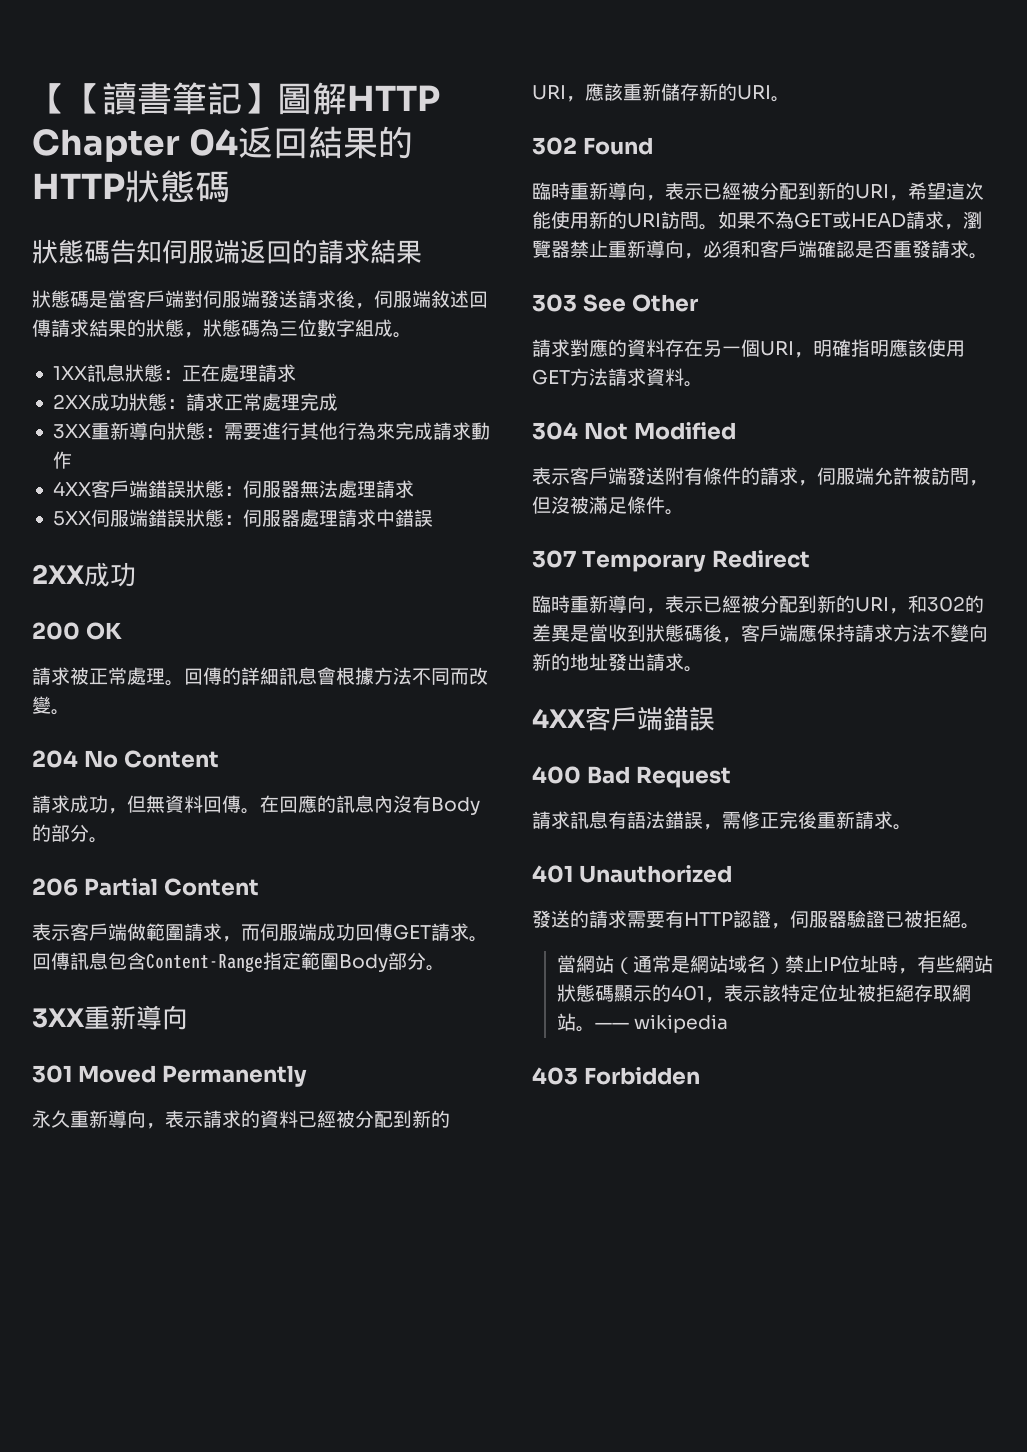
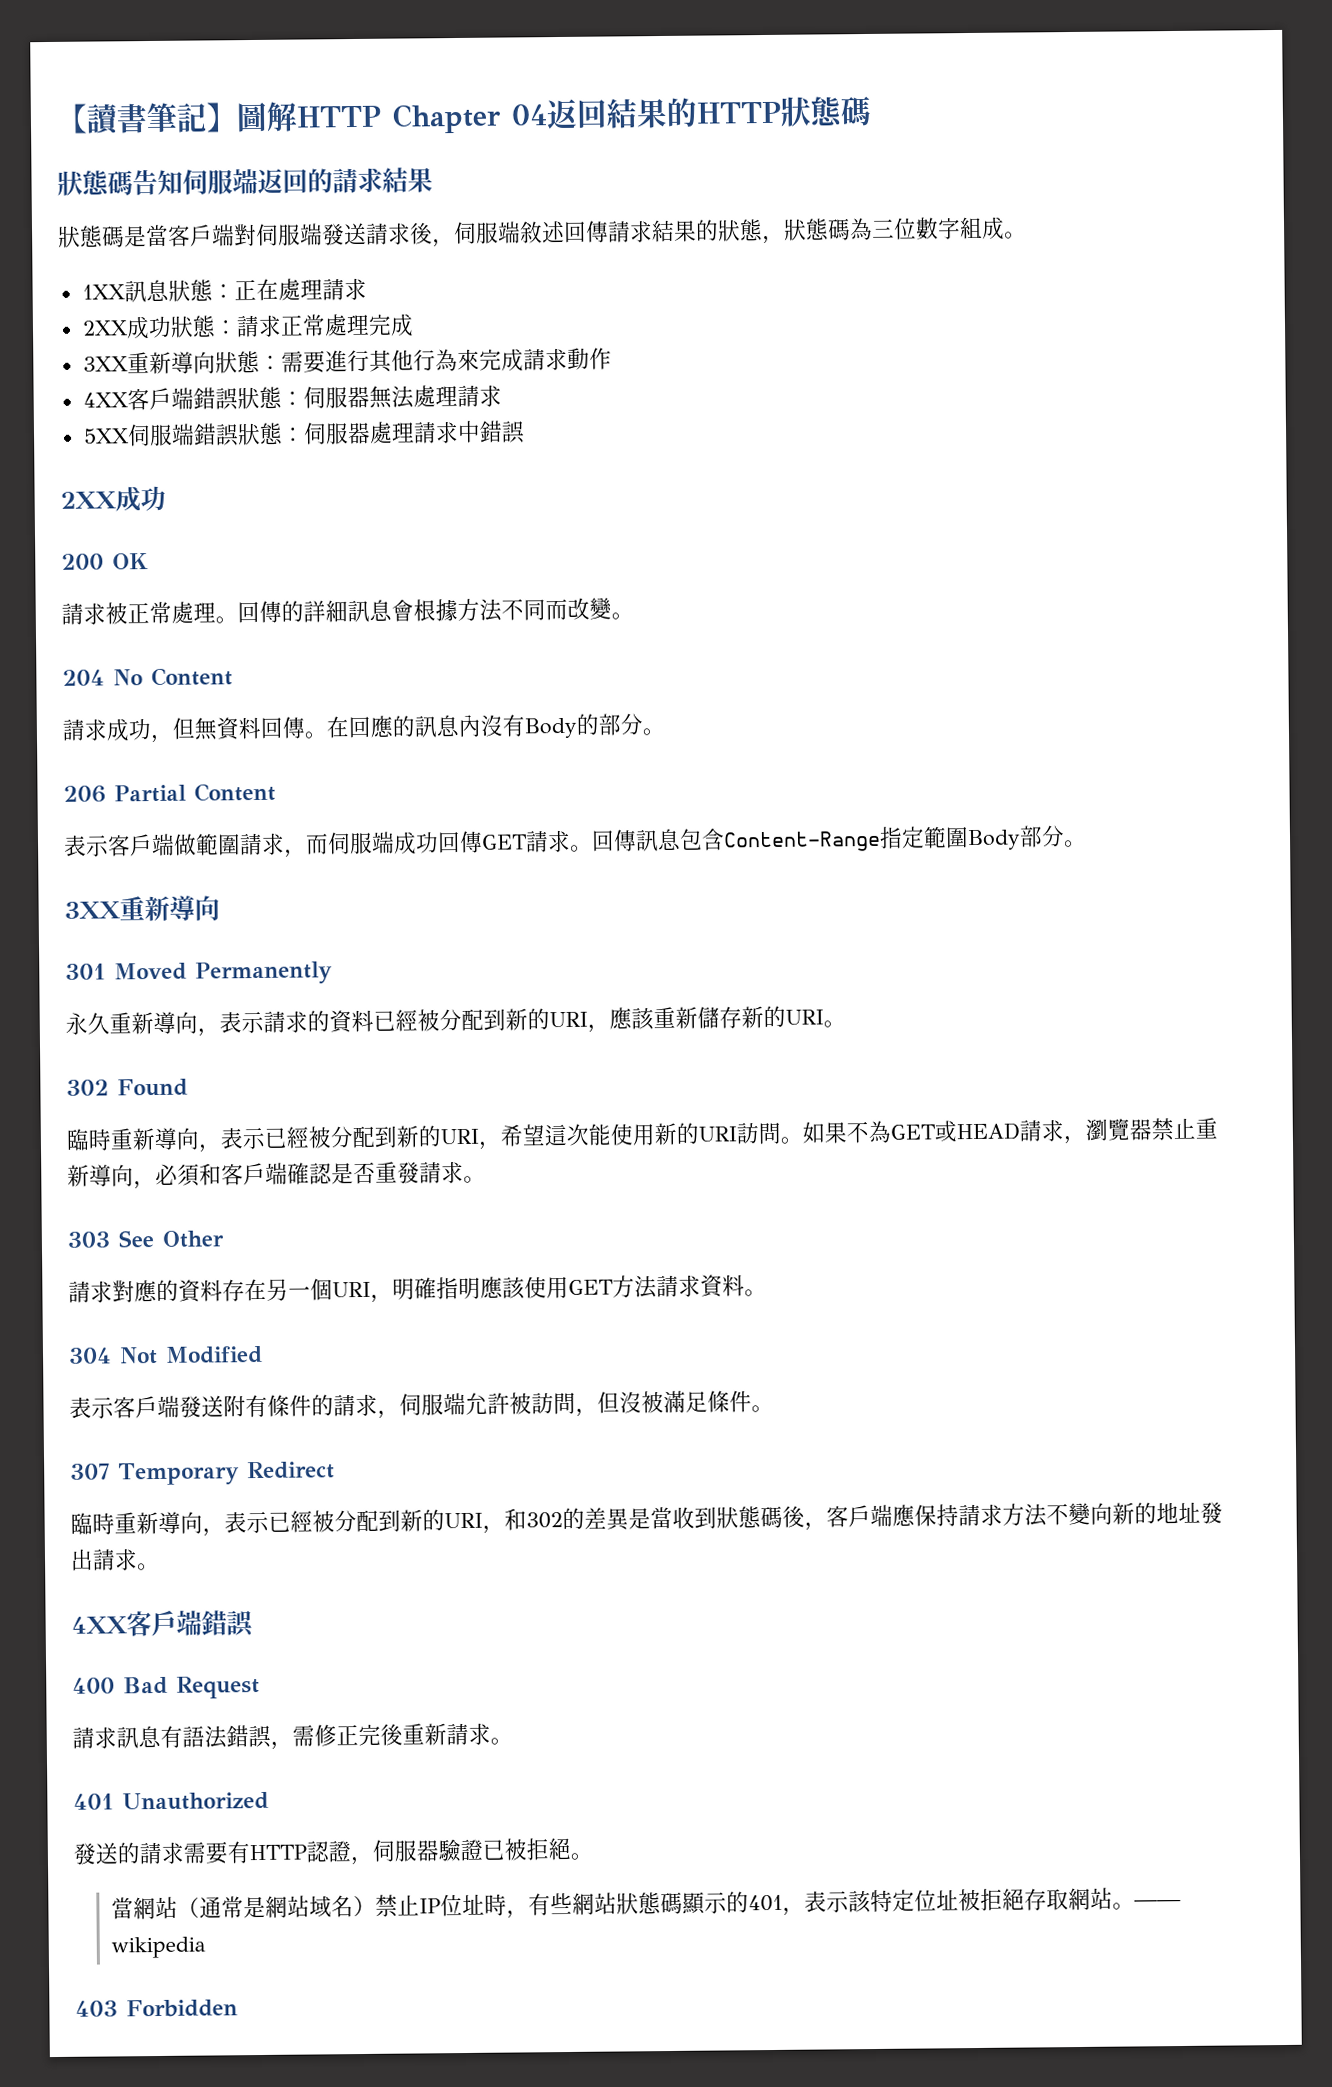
[32,83,102,114] 【【 -> [56,103,88,134] 【

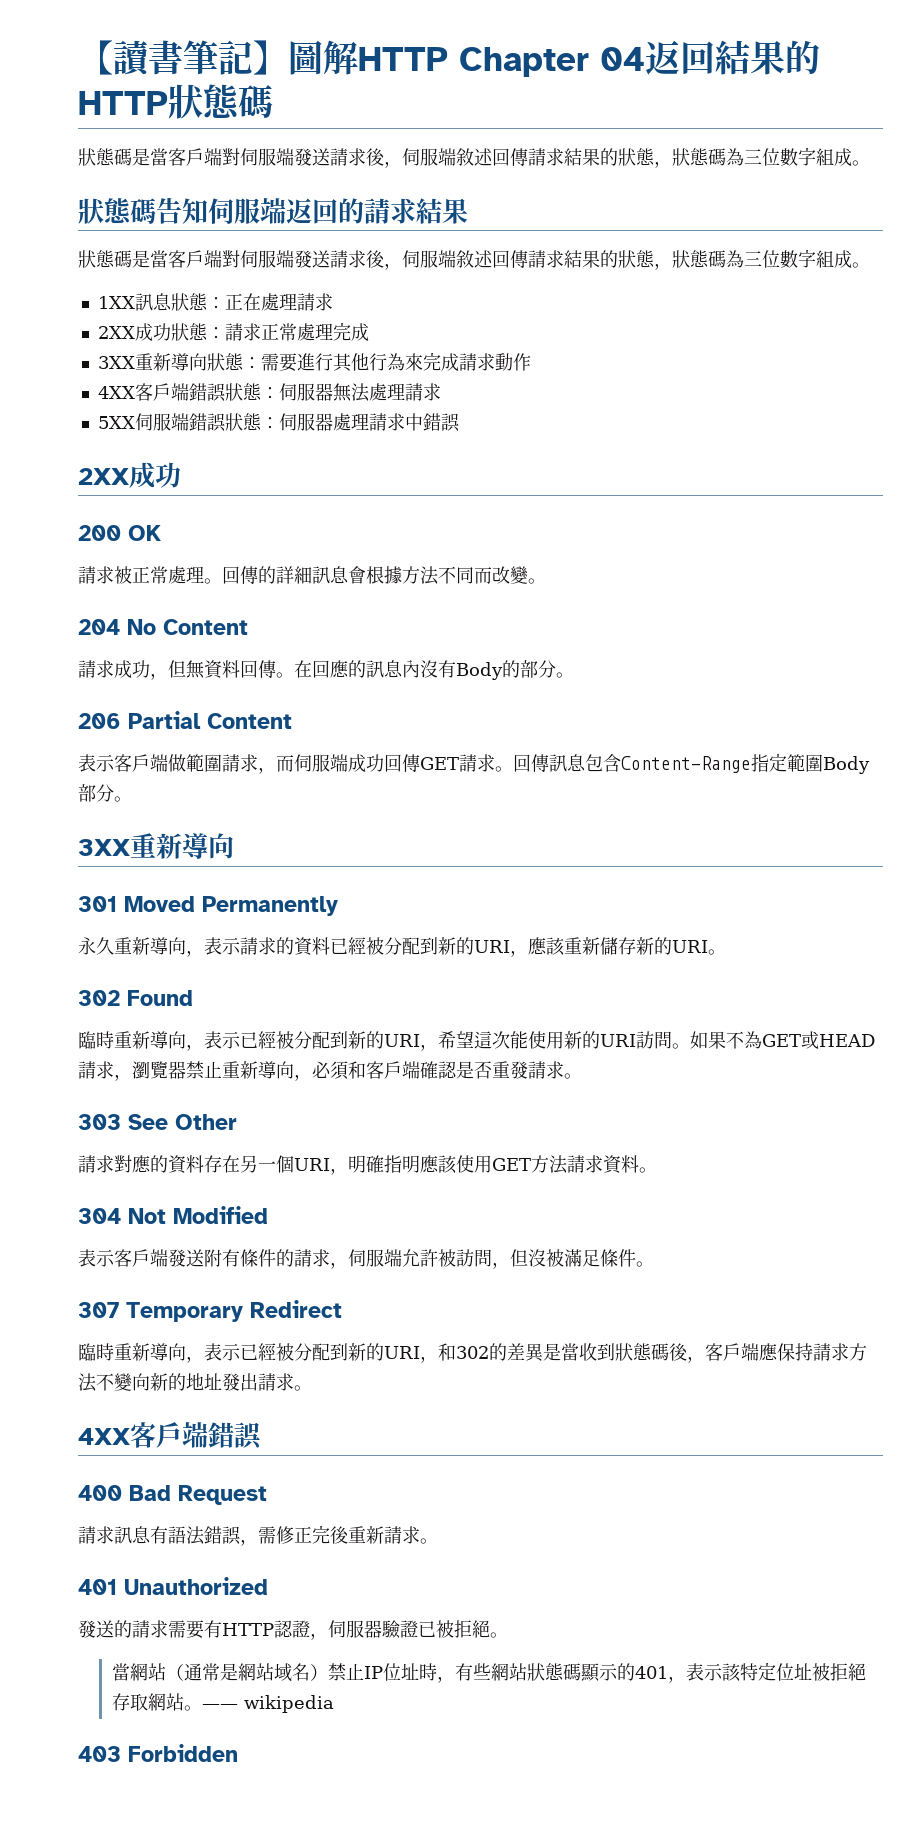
(872, 111) none -> [78,147,870,168] // 狀態碼是當客戶端對伺服端發送請求後，伺服端敘述回傳請求結果的狀態，狀態碼為三位數字組成。

